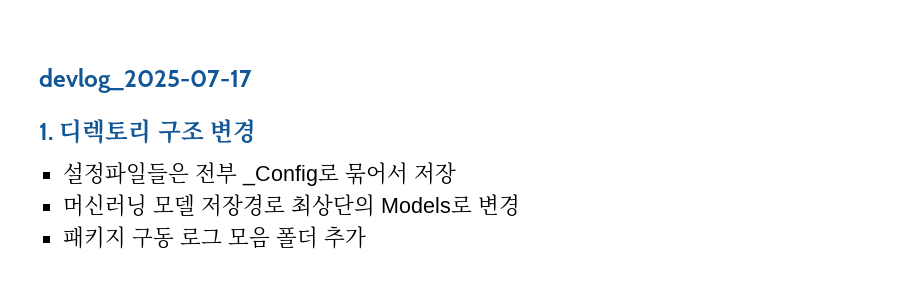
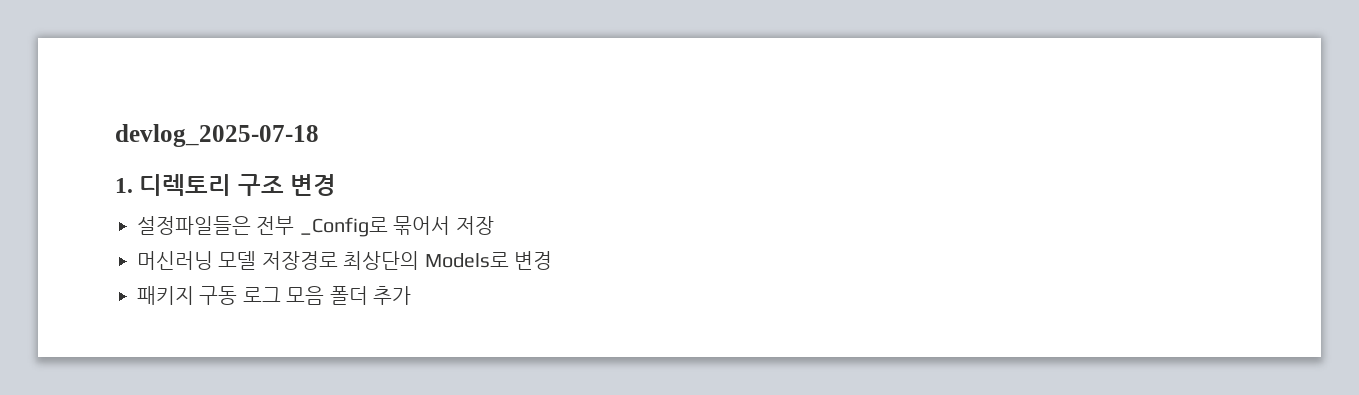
[39,68,252,93] devlog_2025-07-17 -> [115,124,319,147] devlog_2025-07-18

